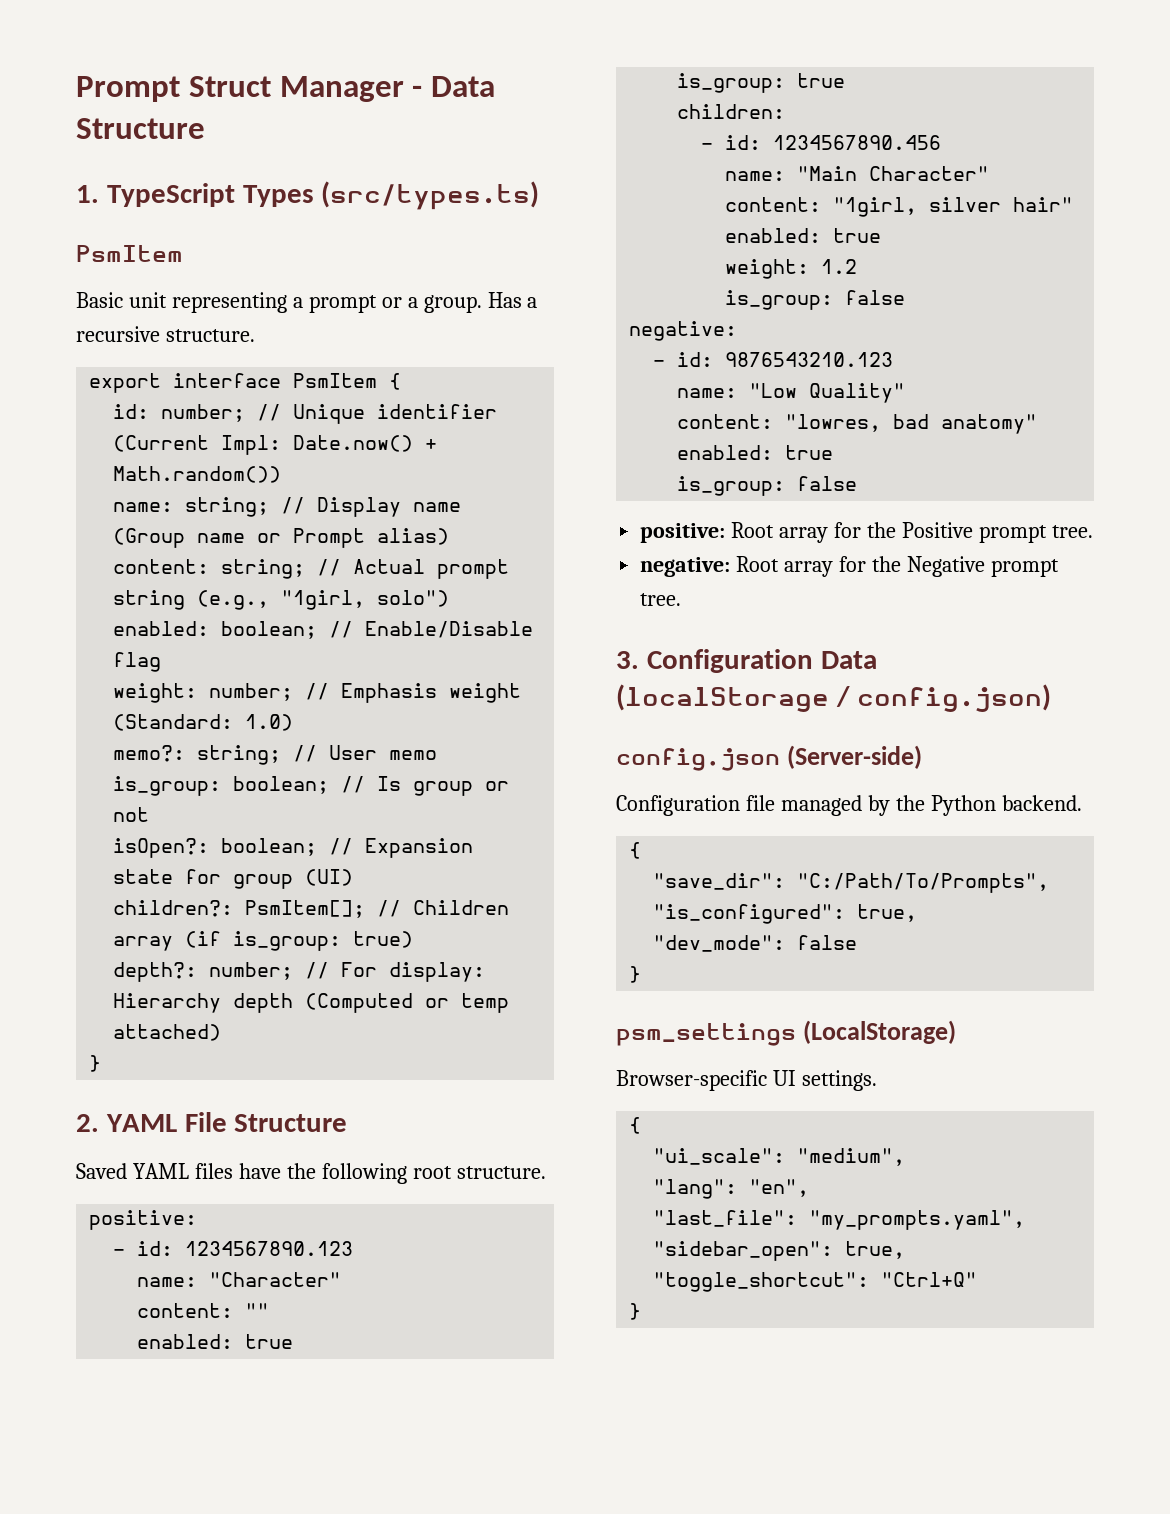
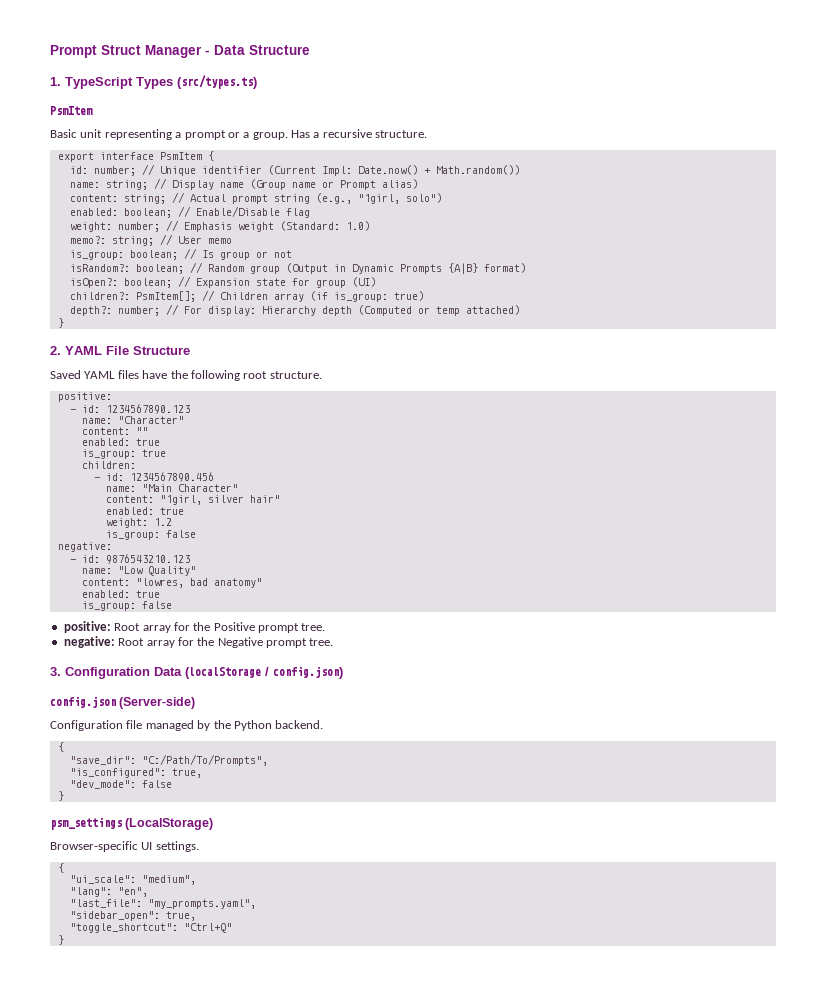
(150, 814) none -> [69,262,526,274] // isRandom?: boolean; // Random group (Output in Dynamic Prompts {A|B} format)

